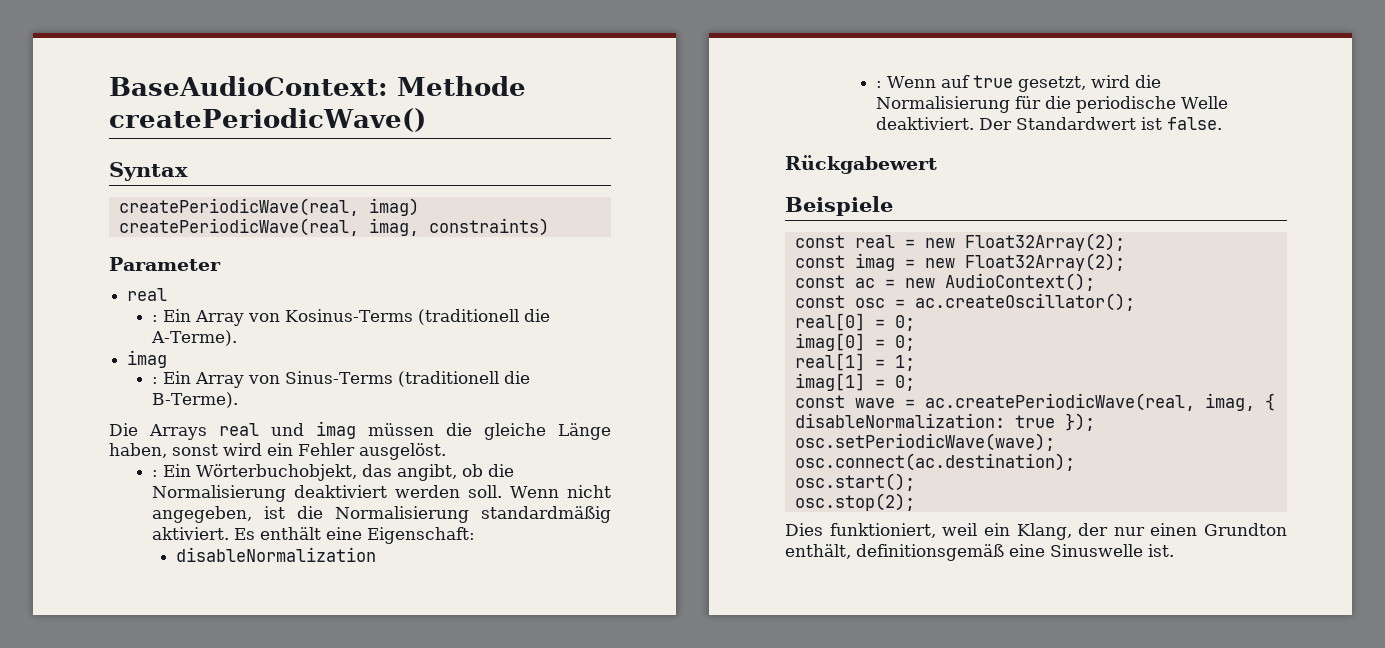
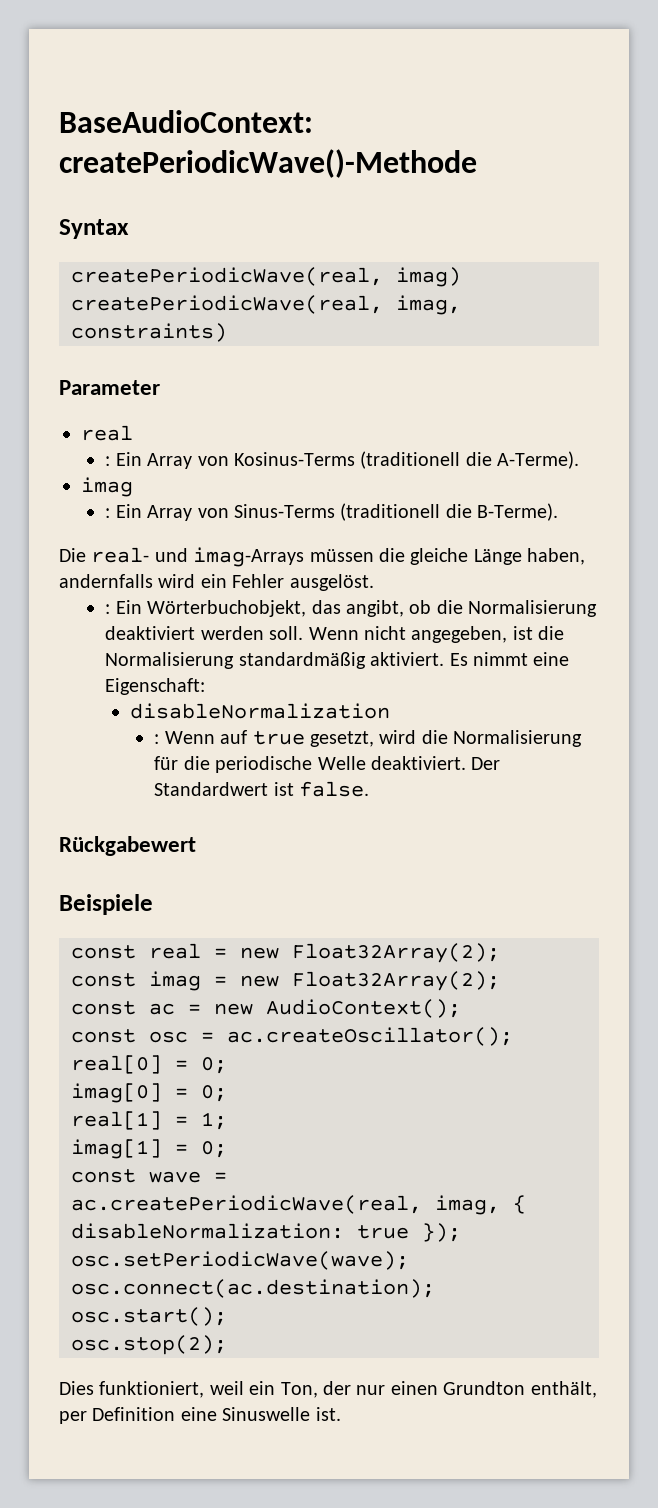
[397,76,526,96] [109,108,426,132] Methode createPeriodicWave() -> [59,149,477,178] createPeriodicWave()-Methode
[149,421,356,440] Arrays real und imag -> [91,547,305,567] real- und imag-Arrays
[172,444,218,456] sonst -> [59,574,153,588] andernfalls
[259,527,321,540] enthält -> [473,652,529,666] nimmt
[1016,523,1072,540] Klang, -> [280,1382,318,1398] Ton,
[856,544,1004,561] definitionsgemäß -> [59,1407,176,1424] per Definition

